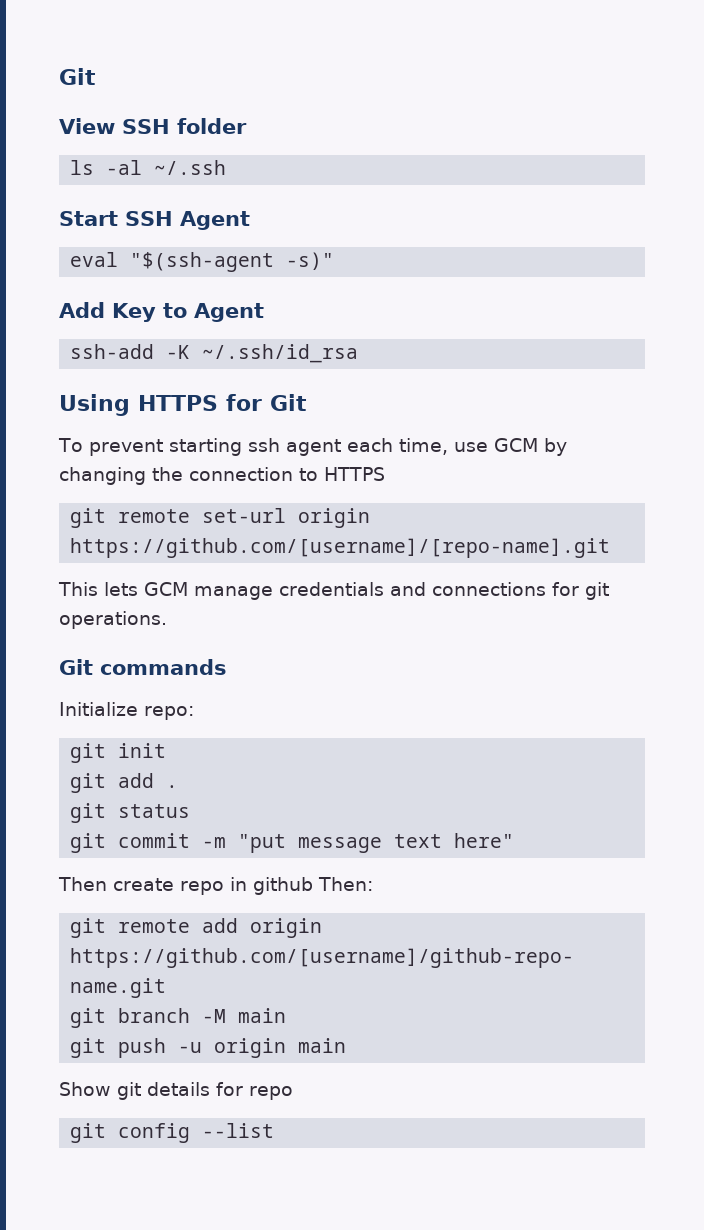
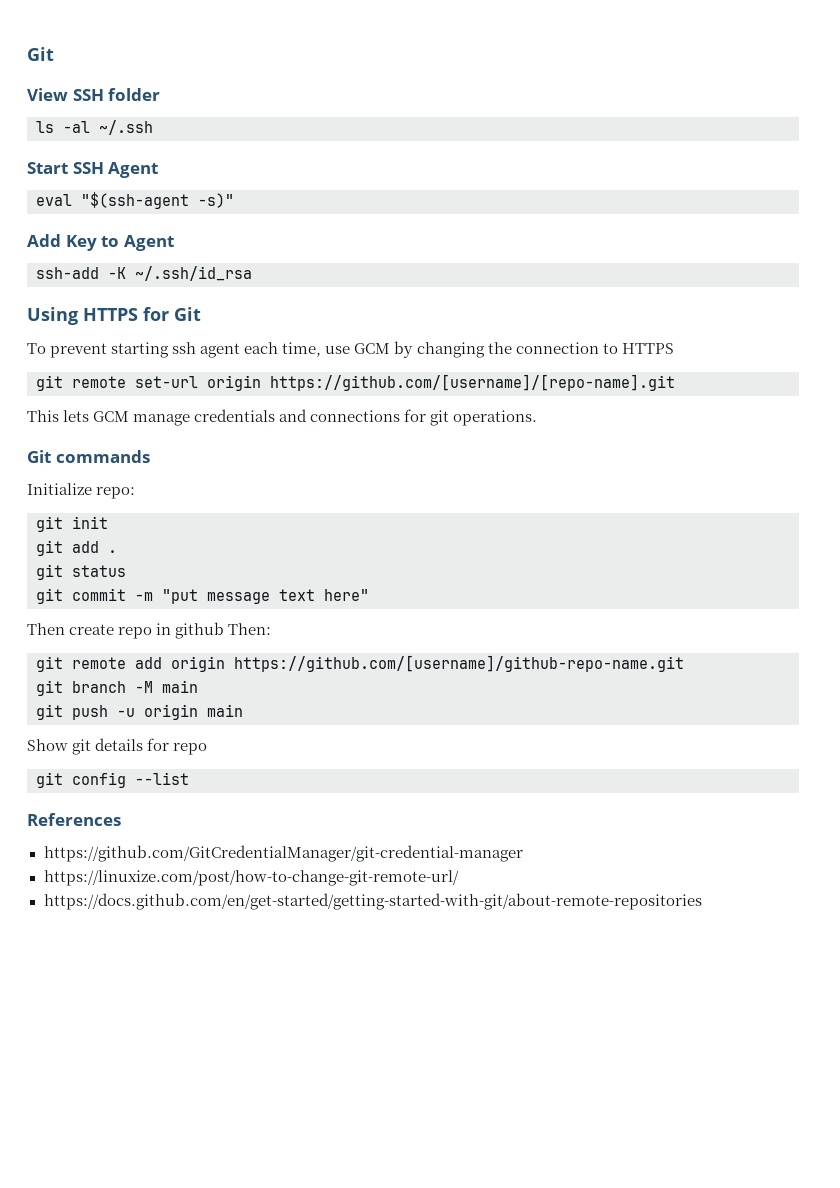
(275, 1130) none -> [27,813,121,826] [43,845,523,862] [43,870,459,886] [43,893,702,910] // References // https://github.com/GitCredentialManager/git-credential-manager // https://linuxize.com/post/how-to-change-git-remote-url/ // https://docs.github.com/en/get-started/getting-started-with-git/about-remote-repositories

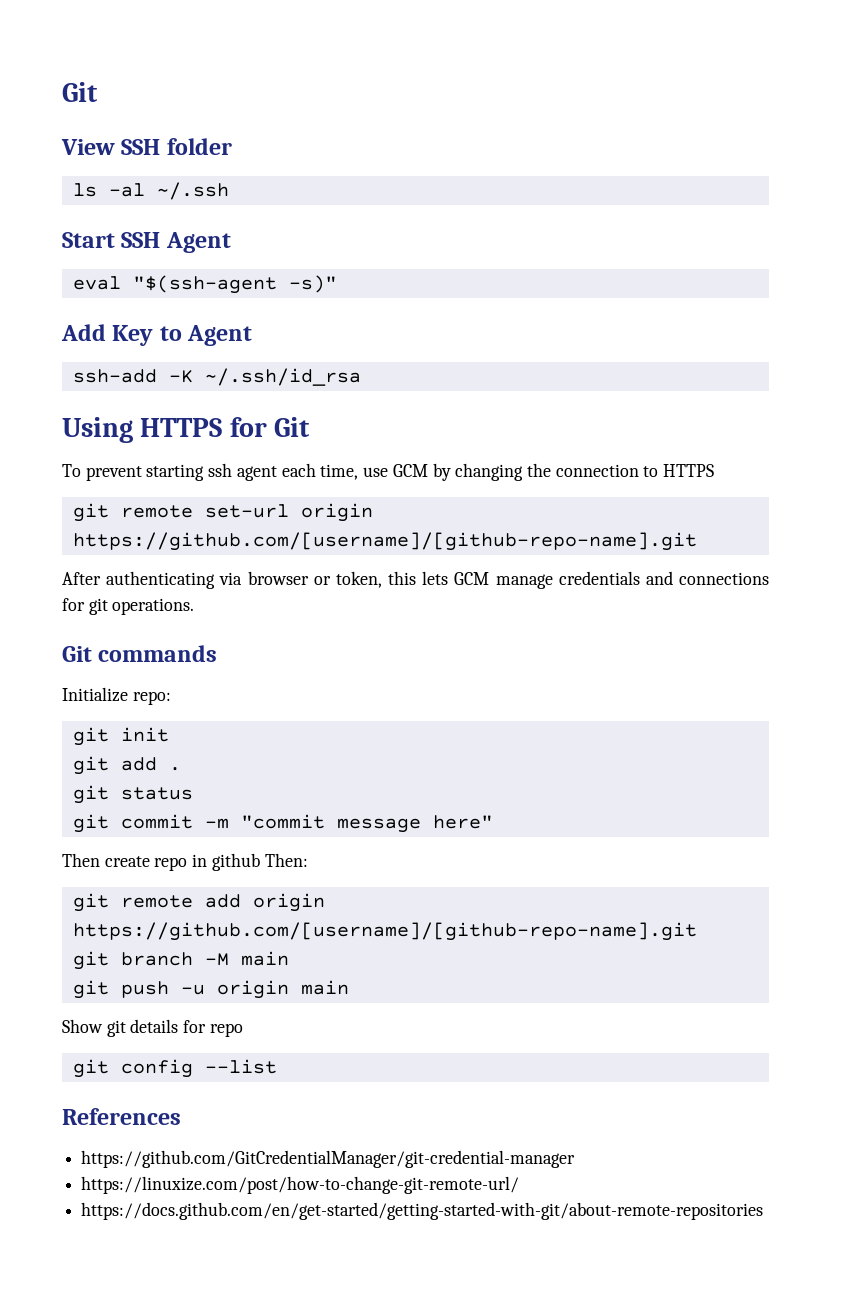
[270,374,675,391] [27,410,59,422] https://github.com/[username]/[repo-name].git // This -> [72,532,697,551] [62,571,416,589] https://github.com/[username]/[github-repo-name].git // After authenticating via browser or token, this
[162,589,315,604] "put message text -> [240,814,421,833] "commit message
[234,655,684,672] https://github.com/[username]/github-repo-name.git -> [72,922,697,941] https://github.com/[username]/[github-repo-name].git

